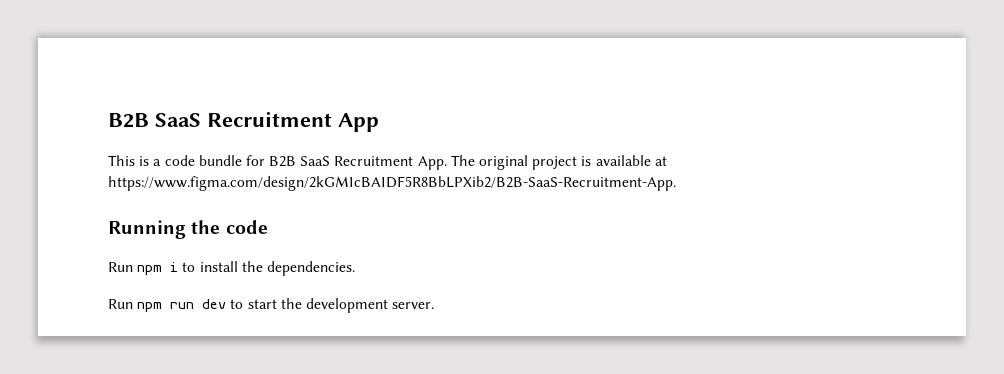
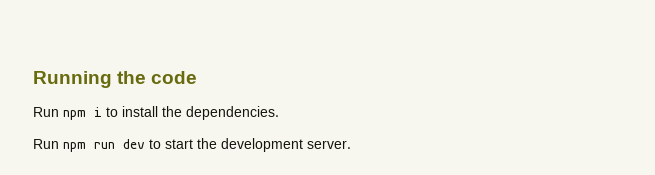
[108,111,379,132] [108,155,667,170] [108,176,676,191] B2B SaaS Recruitment App // This is a code bundle for B2B SaaS Recruitment App. The original project is available at https://www.figma.com/design/2kGMIcBAIDF5R8BbLPXib2/B2B-SaaS-Recruitment-App. // -> (33, 79) none

